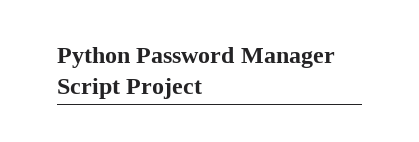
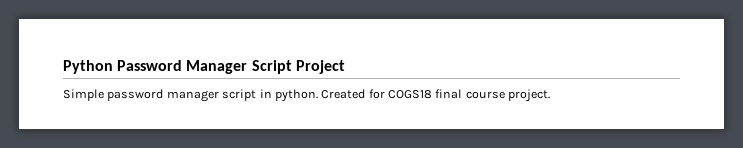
(203, 88) none -> [63,89,551,102] // Simple password manager script in python. Created for COGS18 final course project.

